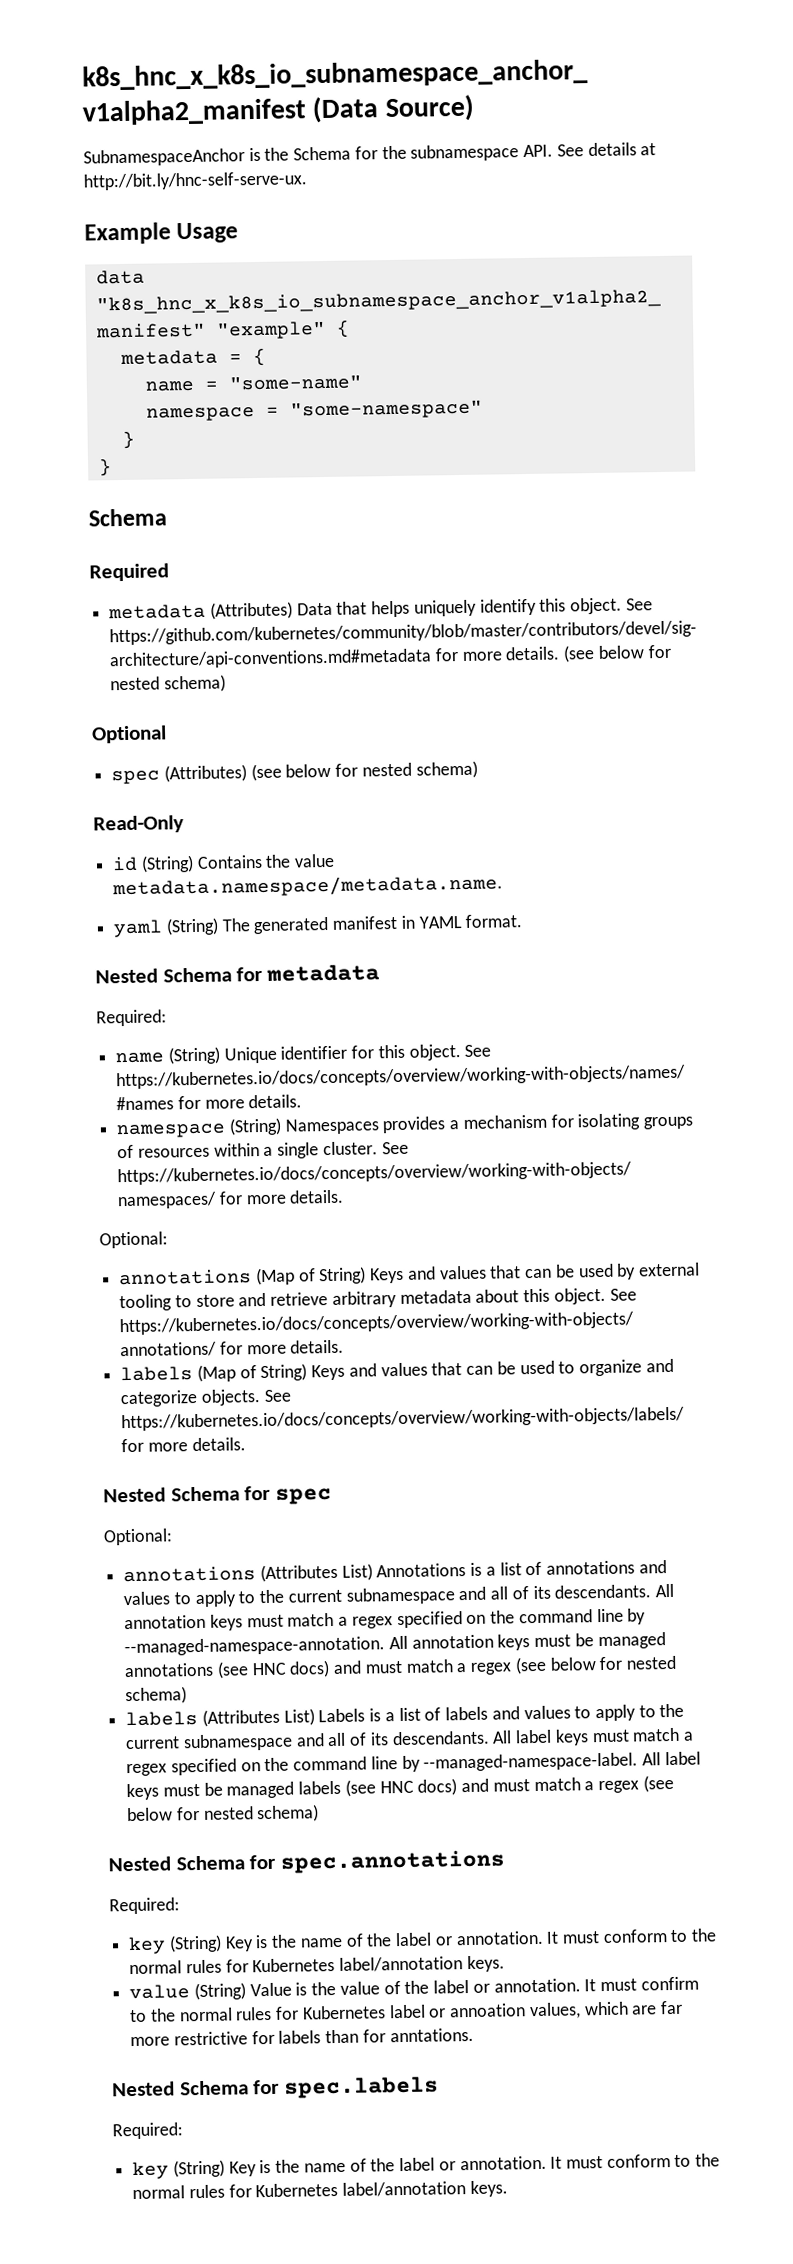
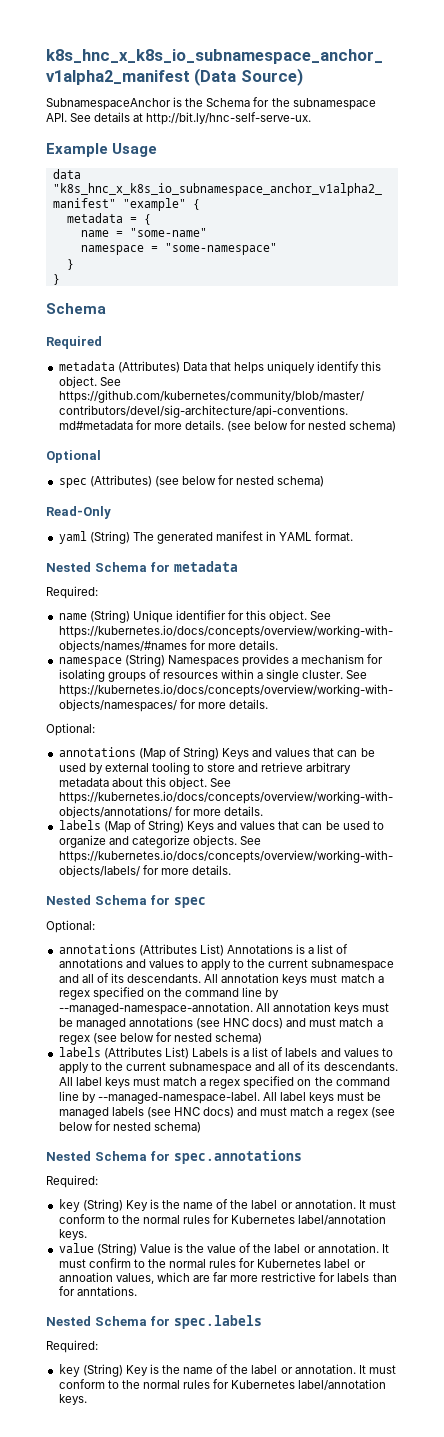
[112,853,336,873] [112,874,504,899] // id (String) Contains the value metadata.namespace/metadata.name. -> (111, 512) none

